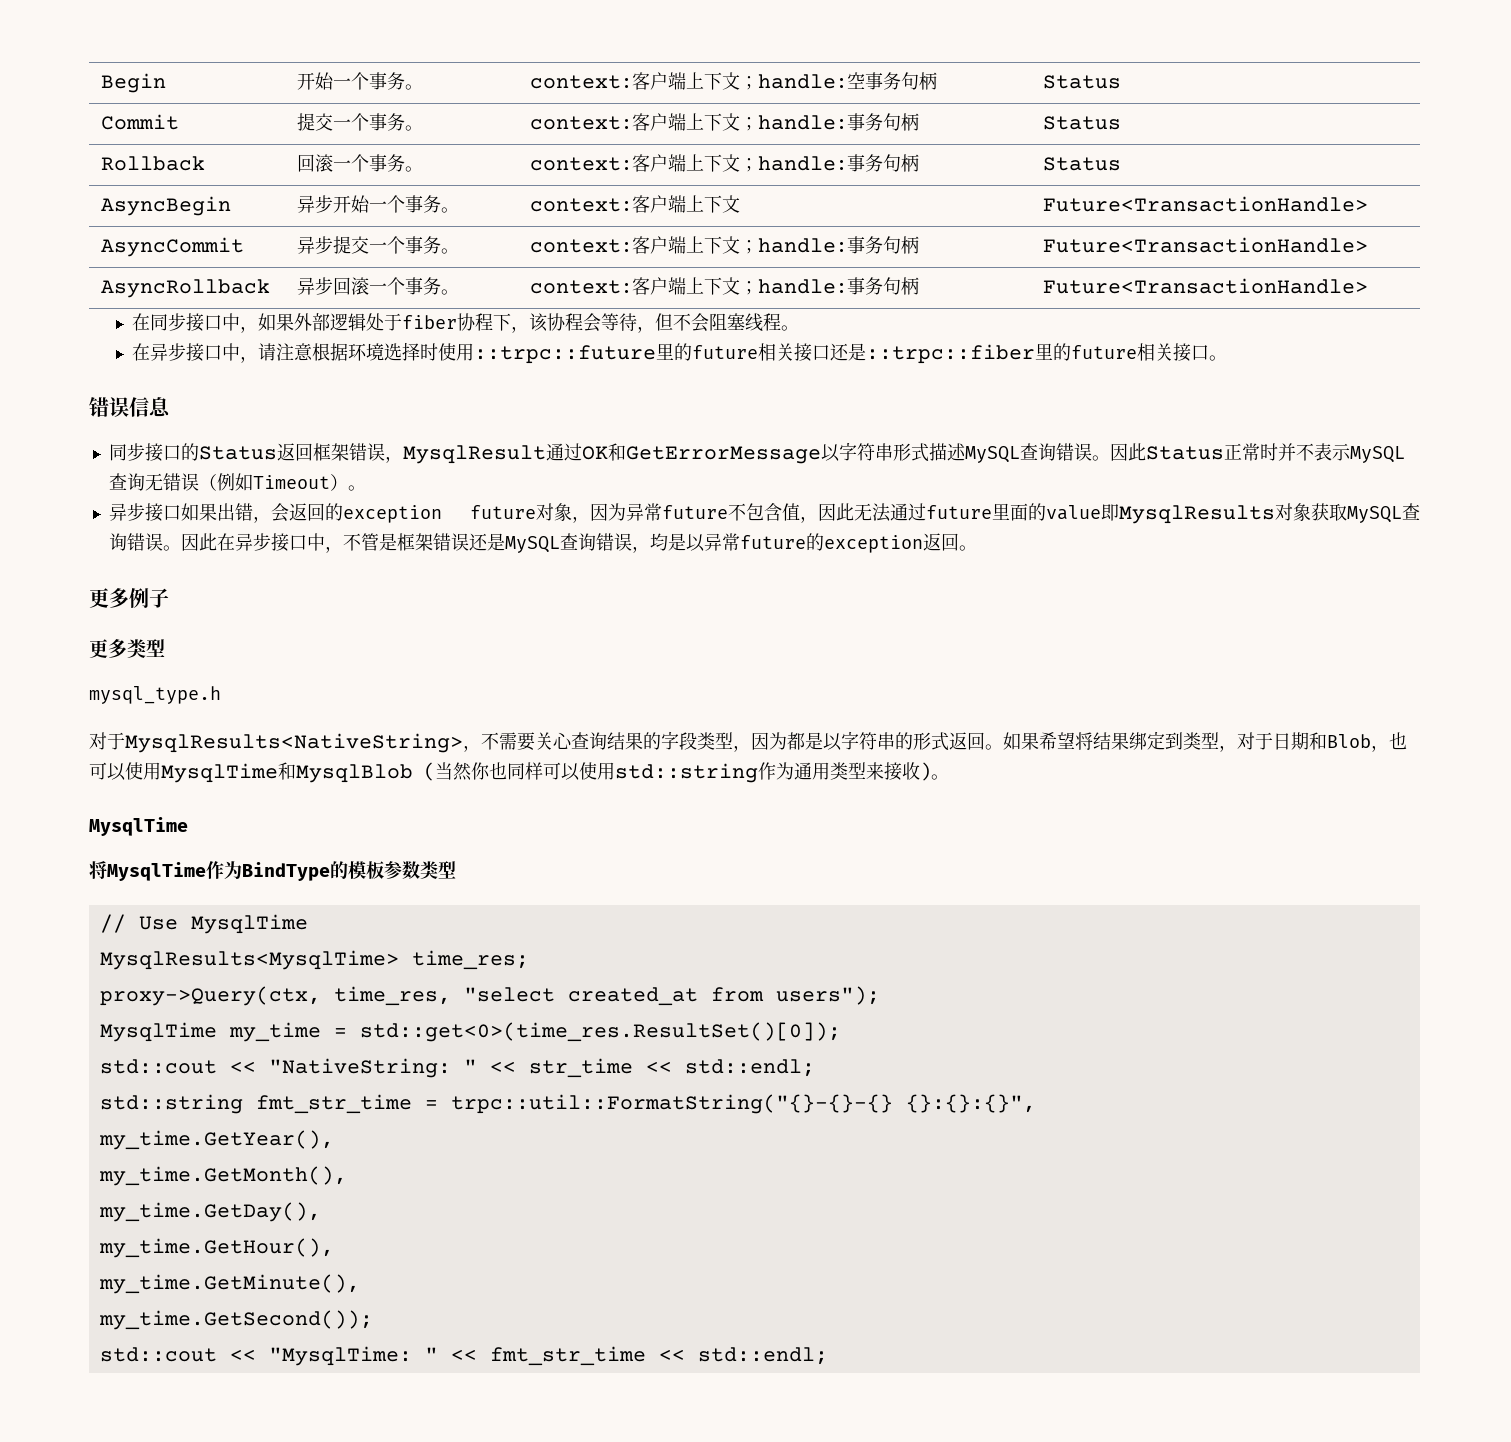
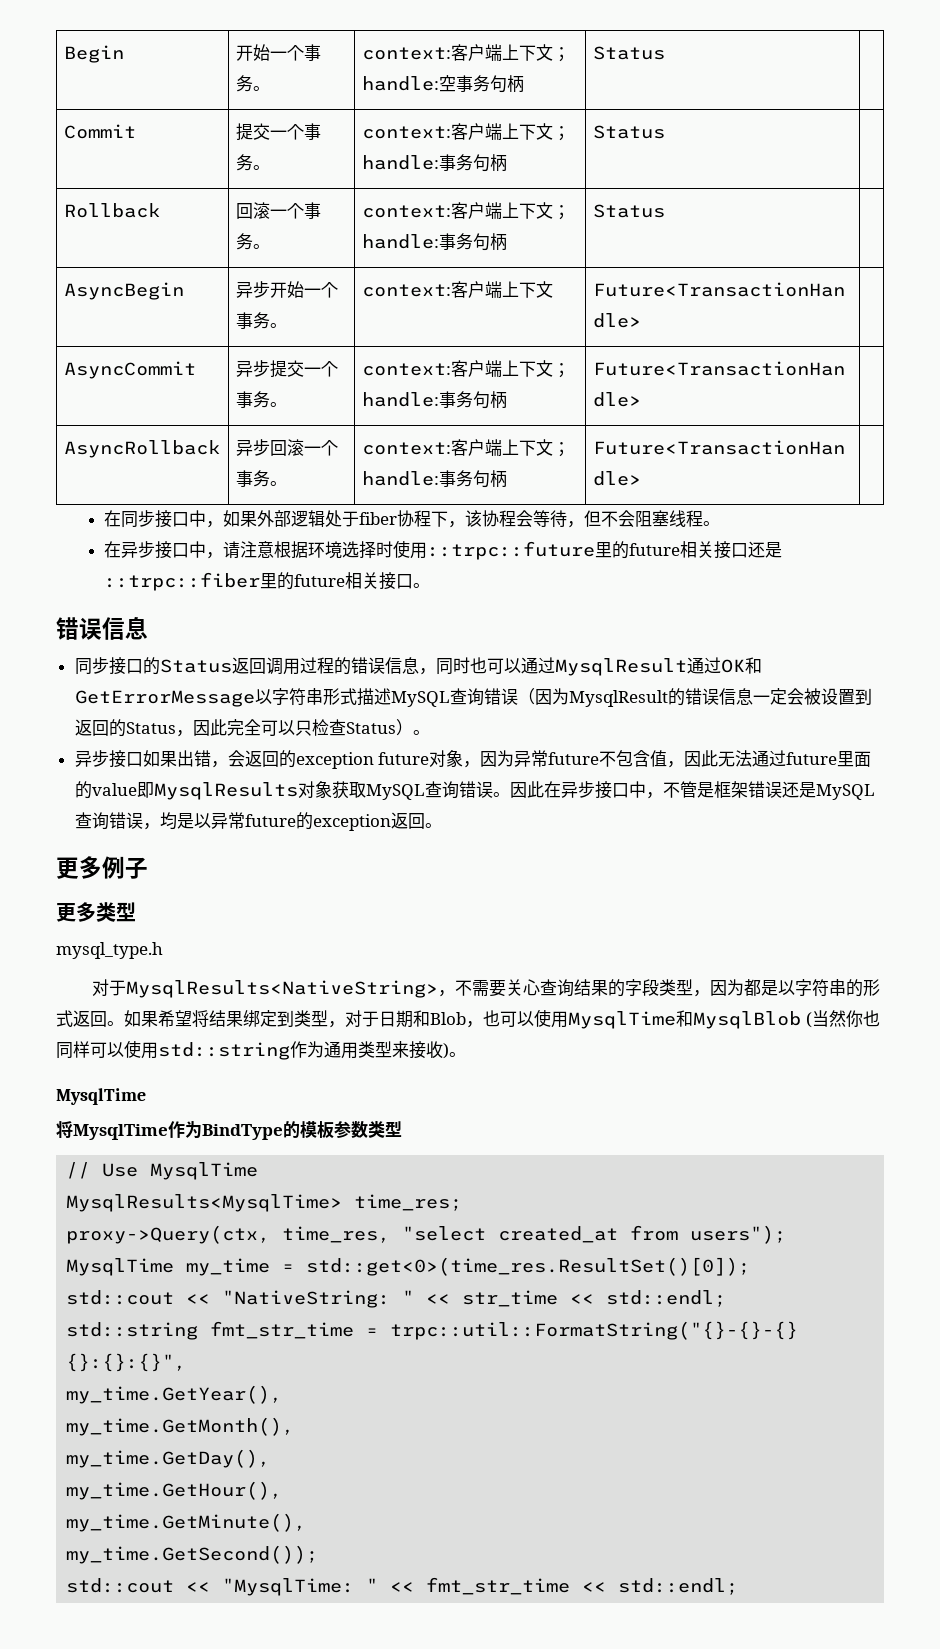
[312,443,403,463] 框架错误， -> [265,657,555,675] 调用过程的错误信息，同时也可以通过
[1091,443,1405,463] [108,473,330,491] 。因此Status正常时并不表示MySQL查询无错误（例如Timeout -> [517,688,872,707] [74,719,396,737] （因为MysqlResult的错误信息一定会被设置到返回的Status，因此完全可以只检查Status

